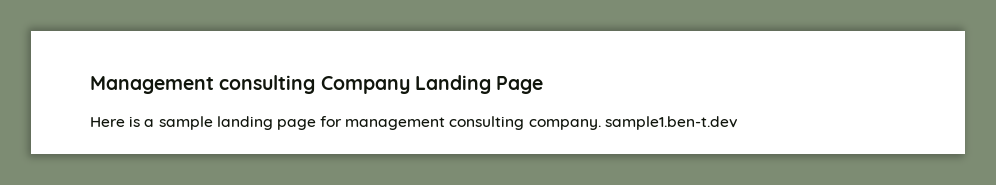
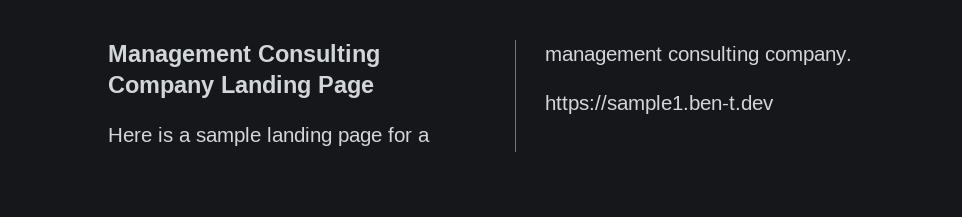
[219,75,316,94] consulting -> [258,44,380,67] Consulting
(343, 121) none -> [418,131,430,142] a
[604,116,738,130] sample1.ben-t.dev -> [545,95,774,114] // https://sample1.ben-t.dev

